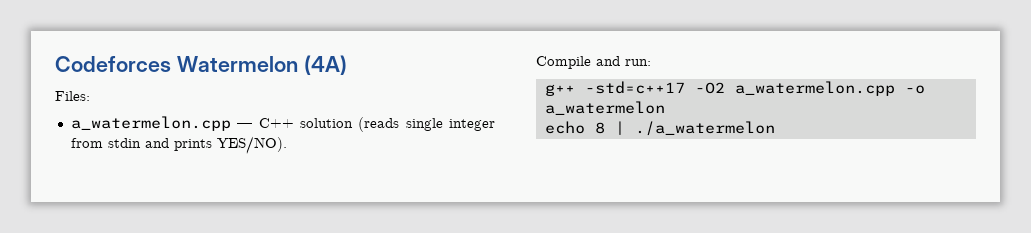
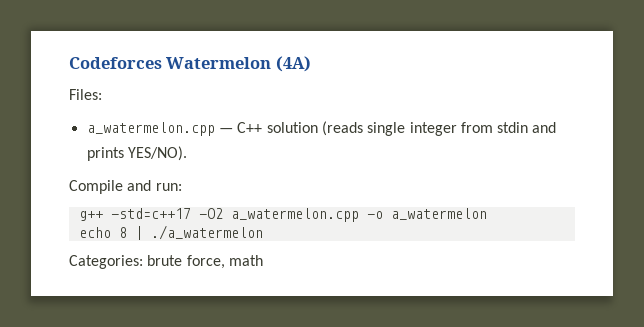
(775, 128) none -> [69,255,263,269] // Categories: brute force, math

